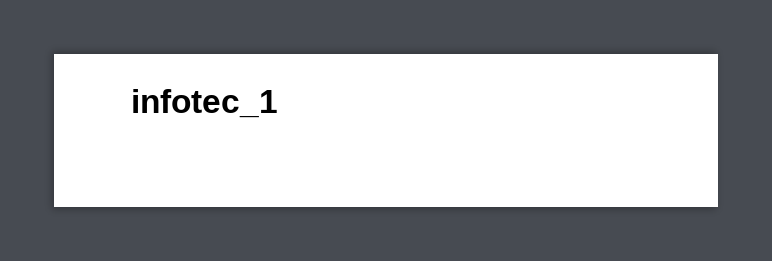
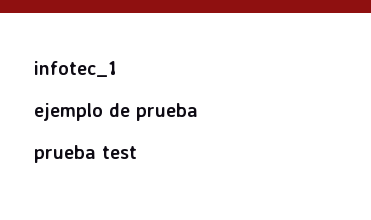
(278, 103) none -> [34,103,198,121] [34,145,137,163] // ejemplo de prueba // prueba test

